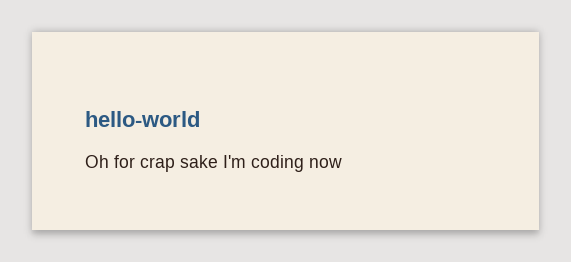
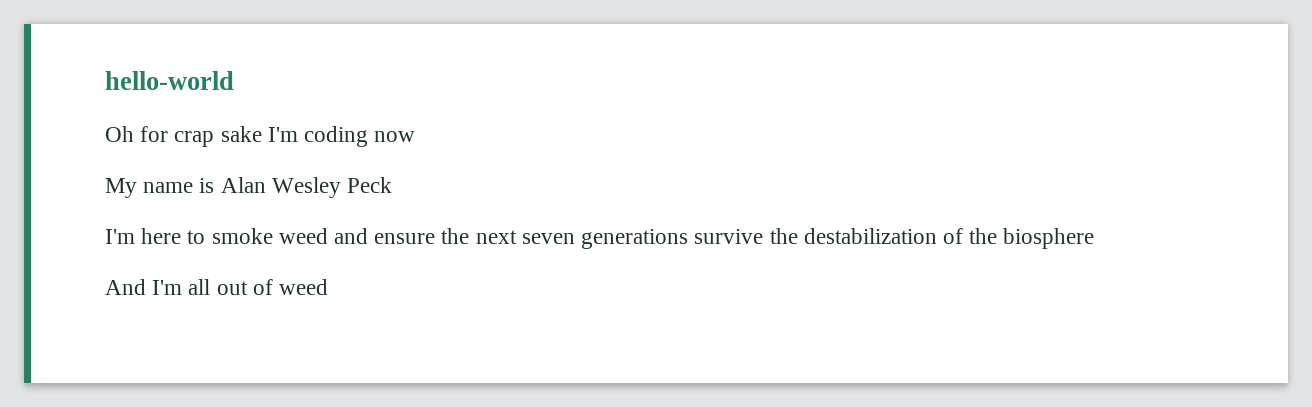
(342, 163) none -> [105,177,393,198] [105,228,1095,249] [105,279,329,295] // My name is Alan Wesley Peck // I'm here to smoke weed and ensure the next seven generations survive the destabilization of the biosphere // And I'm all out of weed

